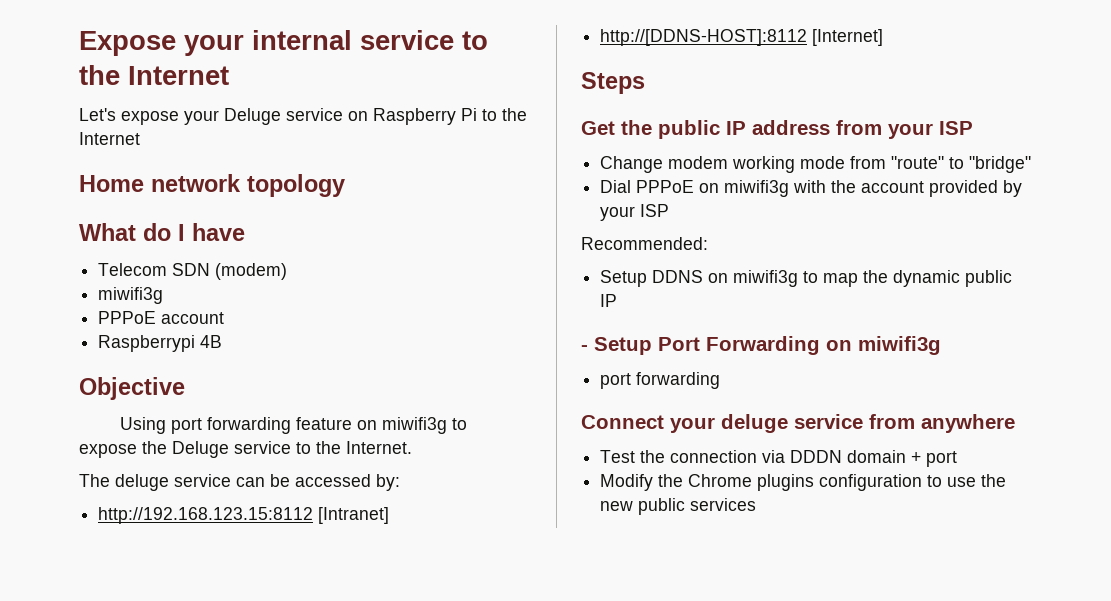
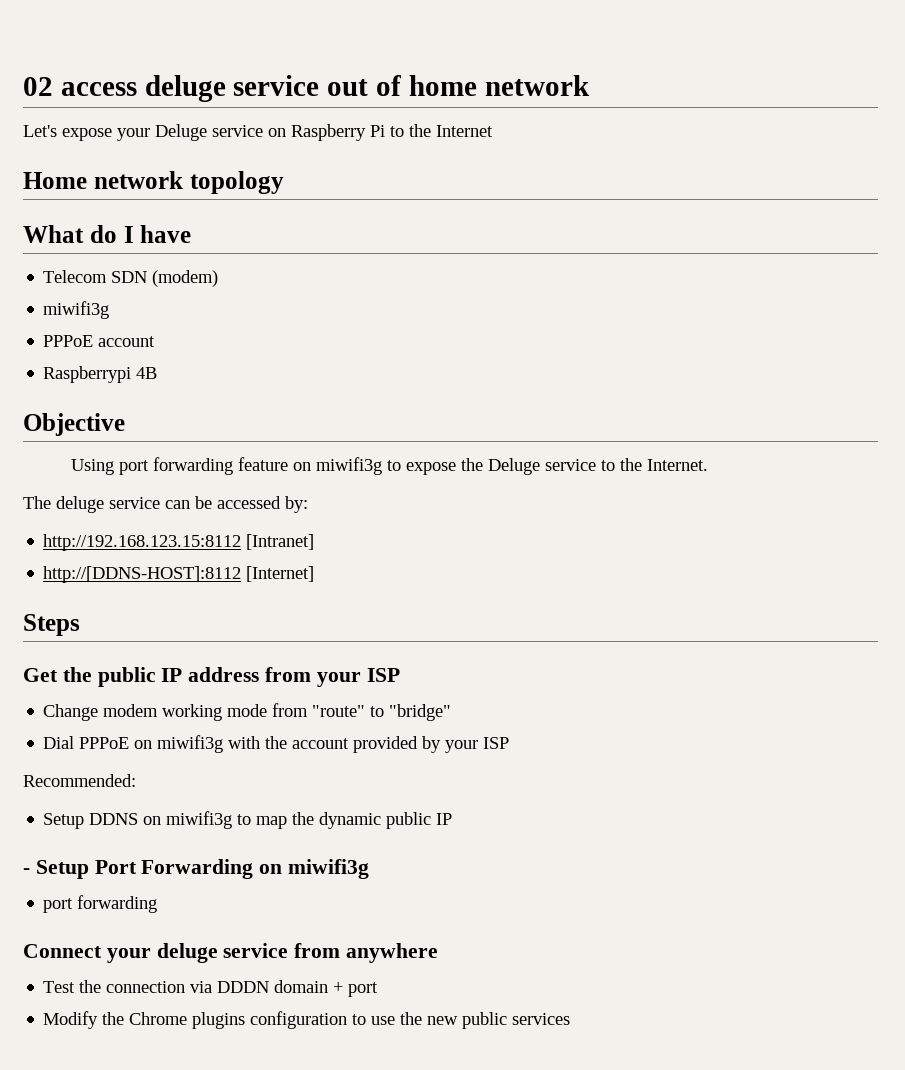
[79,30,488,56] [79,65,229,85] Expose your internal service to the Internet -> [23,75,590,102] 02 access deluge service out of home network

